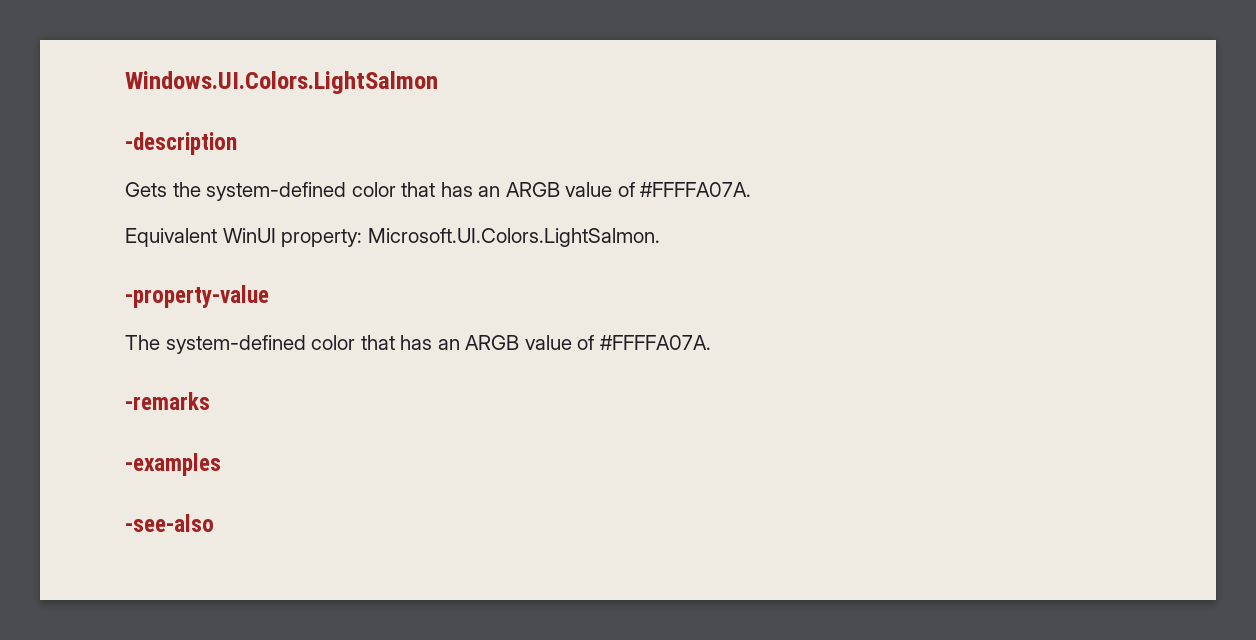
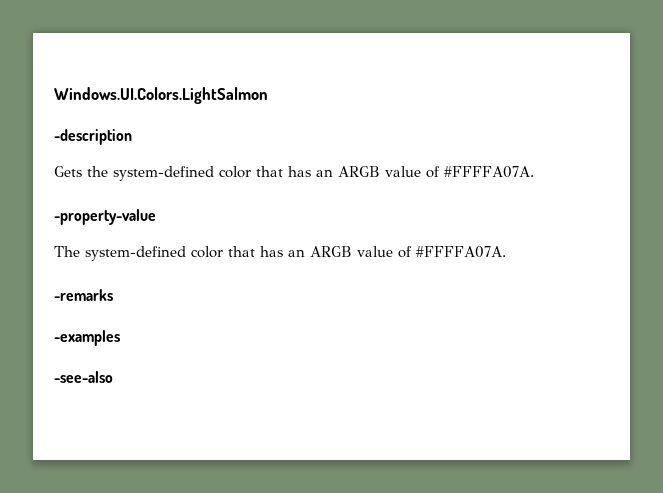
[125,228,660,247] // Equivalent WinUI property: Microsoft.UI.Colors.LightSalmon. -> (534, 172) none

